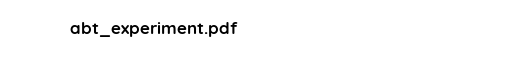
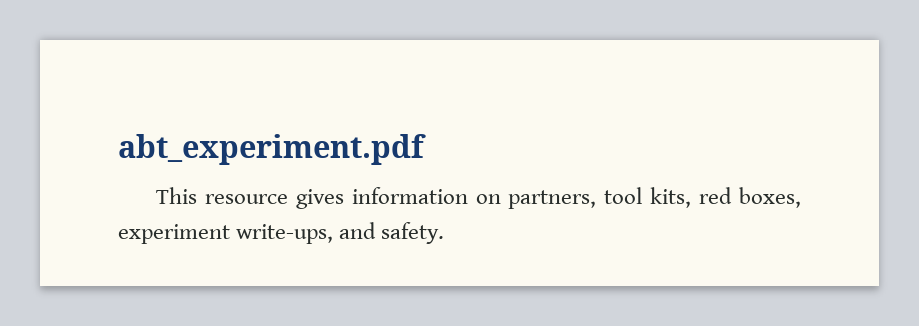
(238, 29) none -> [155,187,801,209] [118,222,445,244] // This resource gives information on partners, tool kits, red boxes, experiment write-ups, and safety.

